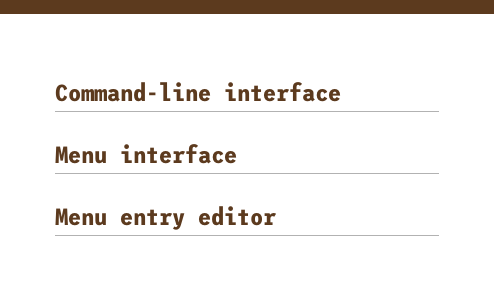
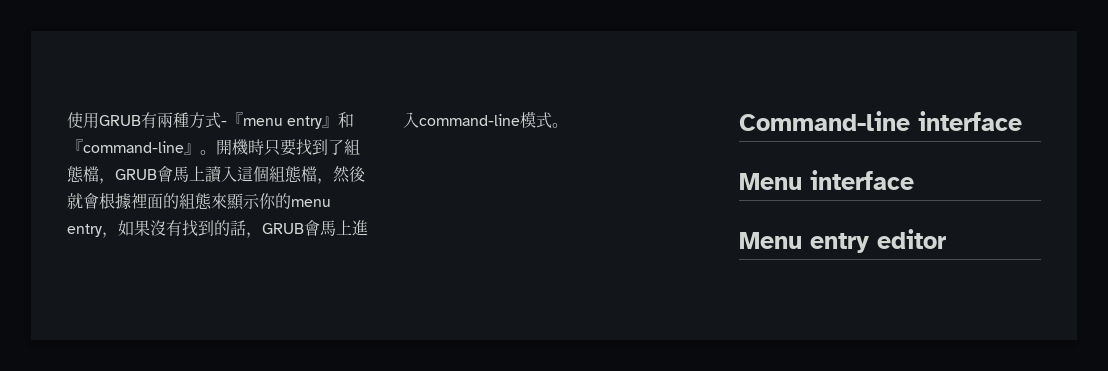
(55, 92) none -> [67,112,355,129] [67,139,360,156] [67,166,366,184] [67,192,331,210] [67,220,368,238] [403,111,568,128] 使用GRUB有兩種方式-『menu entry』和『command-line』。開機時只要找到了組態檔，GRUB會馬上讀入這個組態檔，然後就會根據裡面的組態來顯示你的menu entry，如果沒有找到的話，GRUB會馬上進入command-line模式。 //

